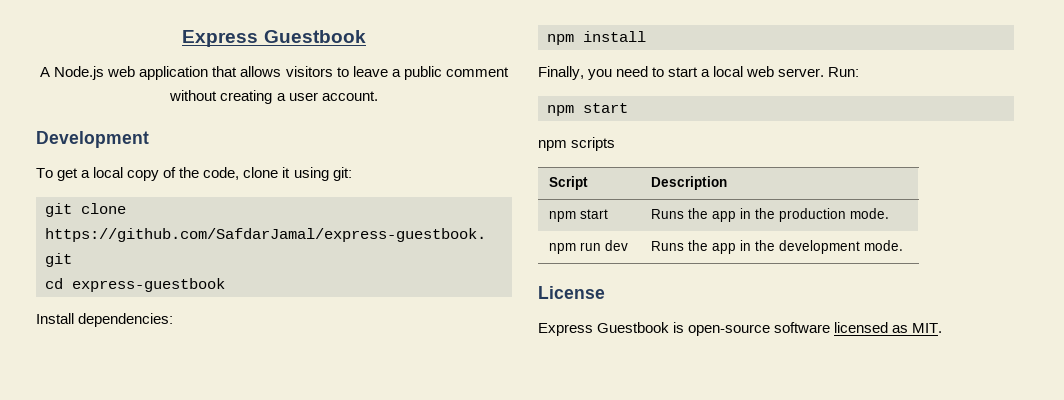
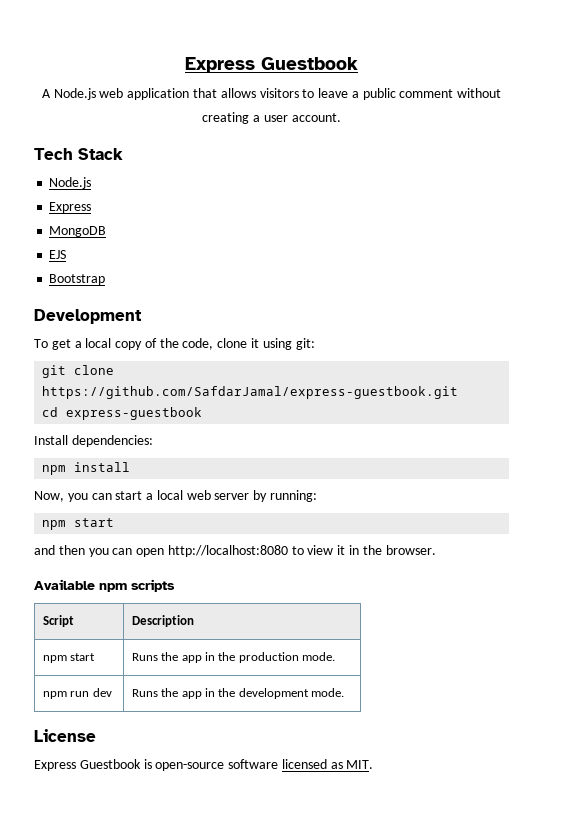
(378, 96) none -> [34,148,123,160] [49,177,92,189] [49,202,92,213] [49,226,107,237] [49,250,67,259] [49,274,106,285] // Tech Stack // Node.js // Express // MongoDB // EJS // Bootstrap
[538,66,665,80] Finally, you need to -> [34,491,112,502] Now, you can
[778,67,860,77] server. Run: -> [214,490,318,502] server by running:
(628, 108) none -> [34,545,436,557] [34,579,95,590] and then you can open http://localhost:8080 to view it in the browser. // Available

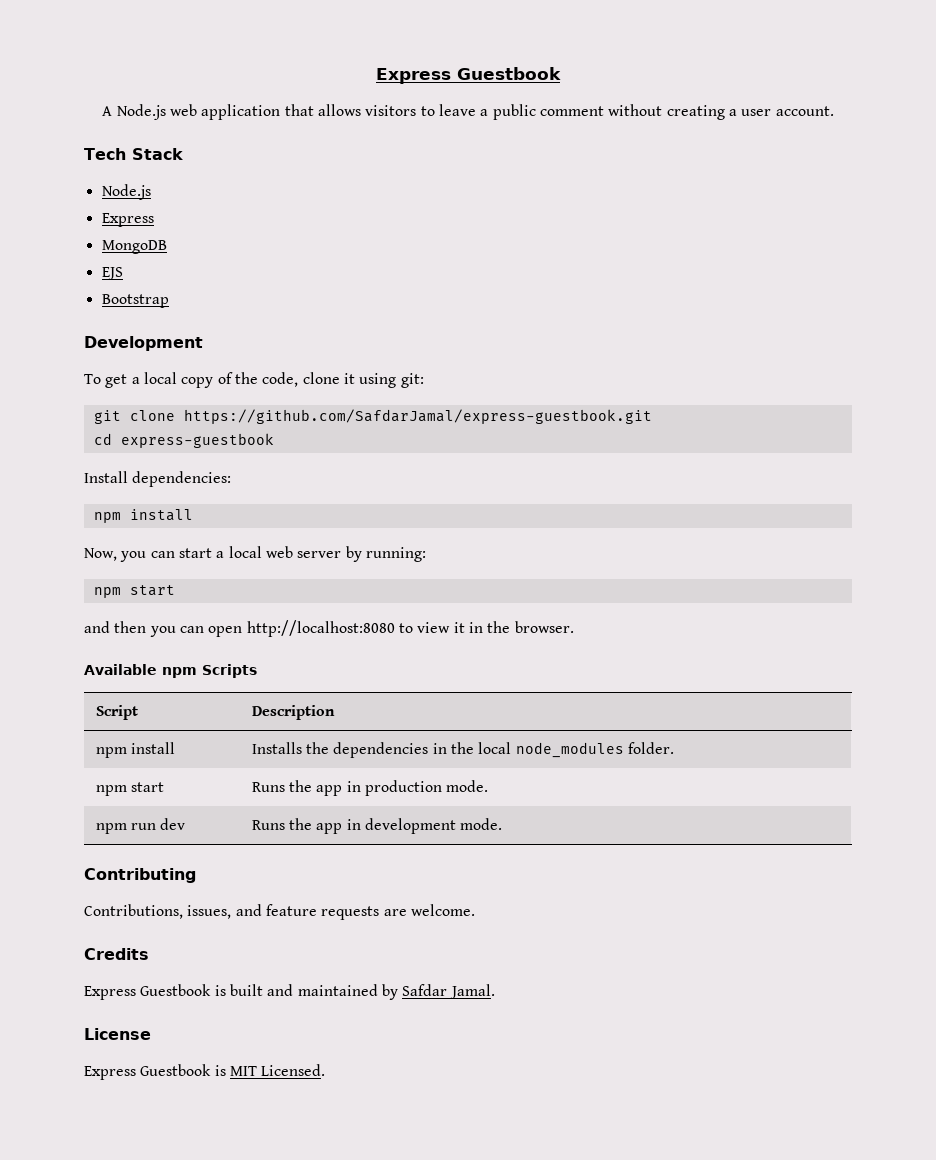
[131,579,175,592] scripts -> [202,664,257,678] Scripts
(194, 621) none -> [95,742,176,758] [251,742,674,758] // npm install | Installs the dependencies in the local node_modules folder.
[218,652,236,661] the -> (361, 786) none
[218,688,236,697] the -> (361, 824) none
(345, 692) none -> [84,868,196,883] [84,904,475,920] [84,948,149,960] [84,984,495,1000] // Contributing // Contributions, issues, and feature requests are welcome. // Credits // Express Guestbook is built and maintained by Safdar Jamal.
[155,759,374,771] open-source software licensed as MIT. -> [229,1064,326,1076] MIT Licensed.

